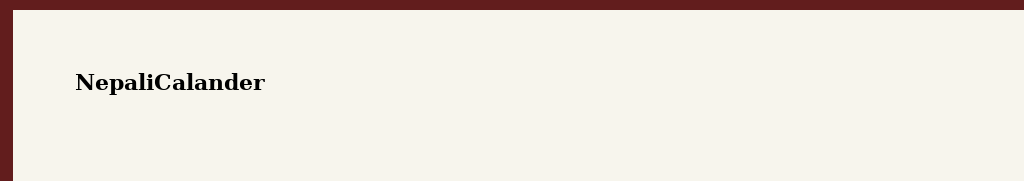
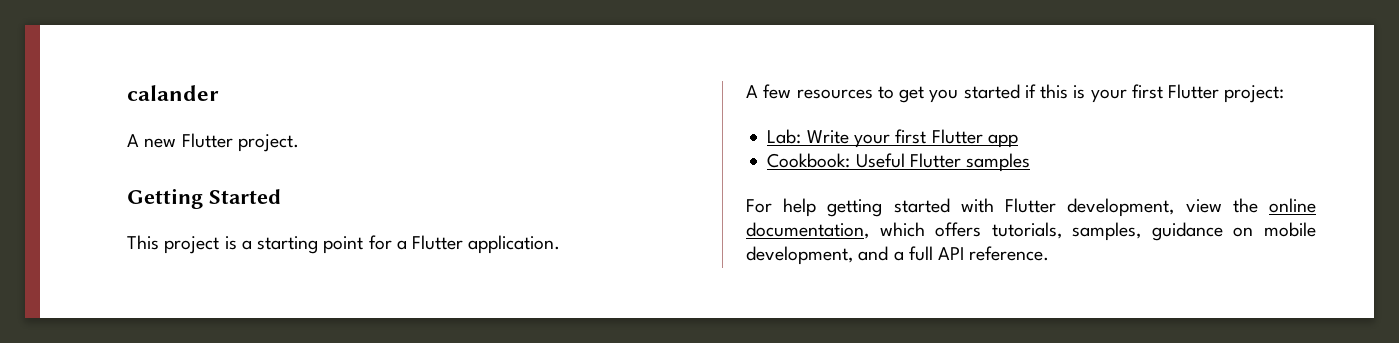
[75,73,265,95] NepaliCalander -> [127,85,219,101] [127,133,299,152] [127,188,281,209] [127,235,561,254] [746,84,1285,103] [767,129,1018,148] [767,153,1031,172] [746,198,1316,217] [746,222,1316,241] [746,246,1050,265] calander // A new Flutter project. // Getting Started // This project is a starting point for a Flutter application. // A few resources to get you started if this is your first Flutter project: // Lab: Write your first Flutter app // Cookbook: Useful Flutter samples // For help getting started with Flutter development, view the online documentation, which offers tutorials, samples, guidance on mobile development, and a full API reference.

